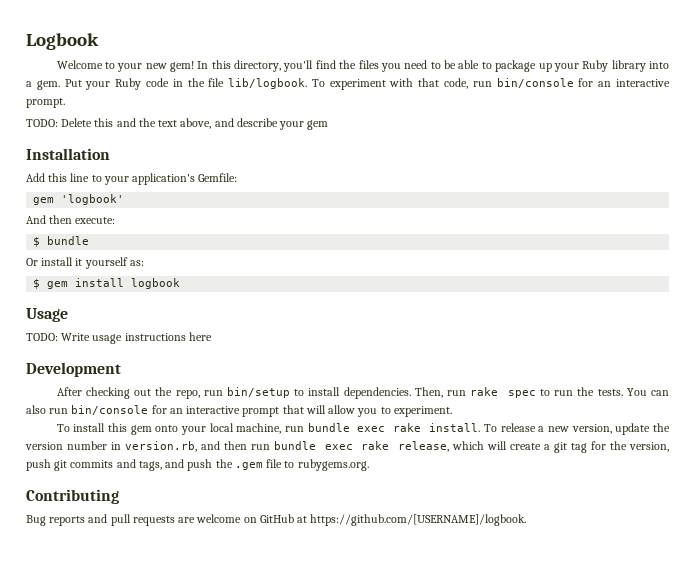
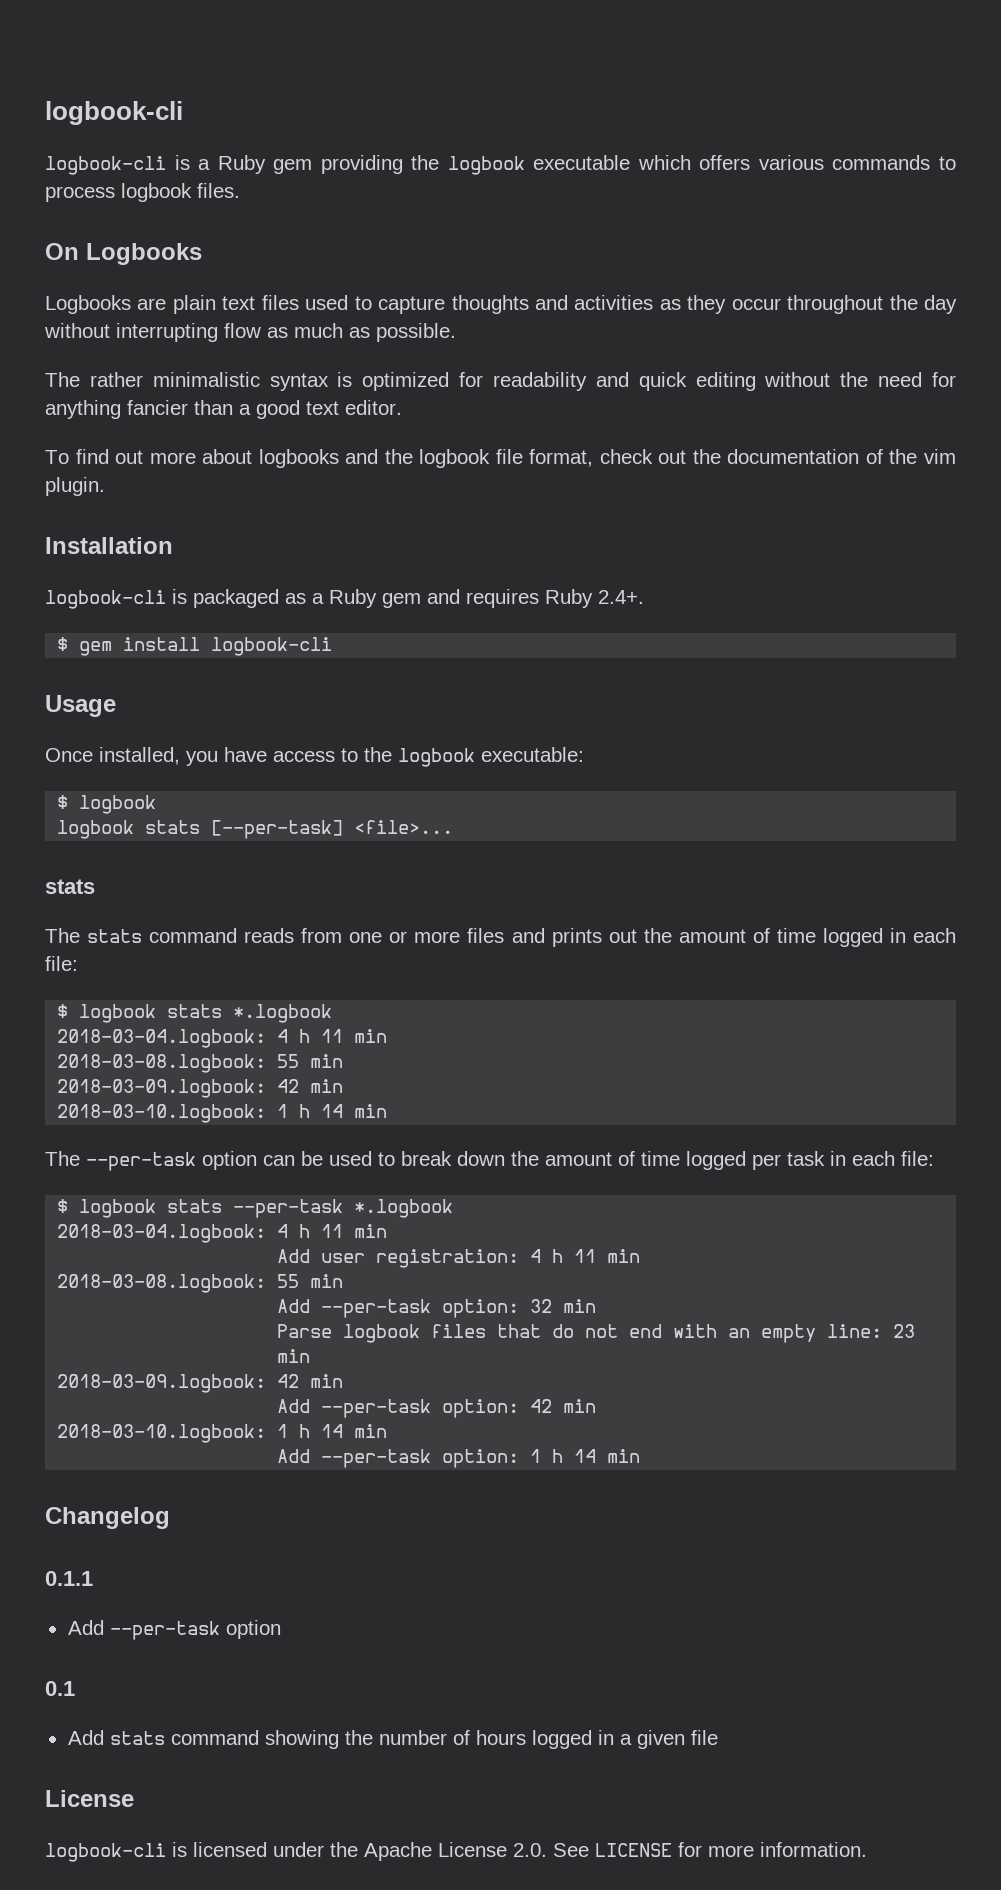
[26,33,99,50] [56,60,670,72] [26,78,670,90] [26,98,65,108] [26,118,329,130] [26,148,110,160] [26,173,238,185] [33,194,125,205] [26,215,116,224] [33,236,90,247] [26,257,144,269] Logbook // Welcome to your new gem! In this directory, you'll find the files you need to be able to package up your Ruby library into a gem. Put your Ruby code in the file lib/logbook. To experiment with that code, run bin/console for an interactive prompt. // TODO: Delete this and the text above, and describe your gem // Installation // Add this line to your application's Gemfile: // gem 'logbook' // And then execute: // $ bundle // Or install it yourself as: -> [45,101,183,125] [45,155,957,175] [45,183,240,202] [45,243,202,265] [45,295,957,314] [44,323,456,342] [45,372,957,391] [45,400,402,419] [45,449,956,468] [45,477,105,496] [45,537,173,554] [45,589,644,609] logbook-cli // logbook-cli is a Ruby gem providing the logbook executable which offers various commands to process logbook files. // On Logbooks // Logbooks are plain text files used to capture thoughts and activities as they occur throughout the day without interrupting flow as much as possible. // The rather minimalistic syntax is optimized for readability and quick editing without the need for anything fancier than a good text editor. // To find out more about logbooks and the logbook file format, check out the documentation of the vim plugin. // Installation // logbook-cli is packaged as a Ruby gem and requires Ruby 2.4+.
[131,278,181,289] logbook -> [211,637,333,656] logbook-cli
[26,332,212,344] [26,362,121,377] [56,387,670,399] [26,405,452,417] [56,423,670,435] [25,441,669,453] [26,459,369,471] [26,489,119,504] [26,514,527,526] TODO: Write usage instructions here // Development // After checking out the repo, run bin/setup to install dependencies. Then, run rake spec to run the tests. You can also run bin/console for an interactive prompt that will allow you to experiment. // To install this gem onto your local machine, run bundle exec rake install. To release a new version, update the version number in version.rb, and then run bundle exec rake release, which will create a git tag for the version, push git commits and tags, and push the .gem file to rubygems.org. // Contributing // Bug reports and pull requests are welcome on GitHub at https://github.com/[USERNAME]/logbook. -> [45,747,584,767] [57,795,157,814] [57,820,454,839] [45,879,95,894] [45,928,956,947] [45,956,78,971] [57,1004,333,1023] [57,1029,388,1048] [57,1054,344,1073] [57,1079,344,1098] [57,1104,388,1123] [45,1151,934,1171] [57,1199,454,1218] [57,1224,388,1243] [277,1249,641,1268] [57,1274,344,1293] [277,1299,597,1318] [277,1324,916,1343] [277,1349,311,1363] [57,1374,344,1393] [277,1399,597,1418] [57,1424,388,1443] [277,1449,641,1468] [45,1507,170,1529] [45,1571,93,1586] [67,1620,281,1640] [45,1681,75,1696] [67,1730,718,1749] [45,1790,134,1807] [45,1842,867,1862] Once installed, you have access to the logbook executable: // $ logbook // logbook stats [--per-task] <file>... // stats // The stats command reads from one or more files and prints out the amount of time logged in each file: // $ logbook stats *.logbook // 2018-03-04.logbook: 4 h 11 min // 2018-03-08.logbook: 55 min // 2018-03-09.logbook: 42 min // 2018-03-10.logbook: 1 h 14 min // The --per-task option can be used to break down the amount of time logged per task in each file: // $ logbook stats --per-task *.logbook // 2018-03-04.logbook: 4 h 11 min // Add user registration: 4 h 11 min // 2018-03-08.logbook: 55 min // Add --per-task option: 32 min // Parse logbook files that do not end with an empty line: 23 min // 2018-03-09.logbook: 42 min // Add --per-task option: 42 min // 2018-03-10.logbook: 1 h 14 min // Add --per-task option: 1 h 14 min // Changelog // 0.1.1 // Add --per-task option // 0.1 // Add stats command showing the number of hours logged in a given file // License // logbook-cli is licensed under the Apache License 2.0. See LICENSE for more information.

